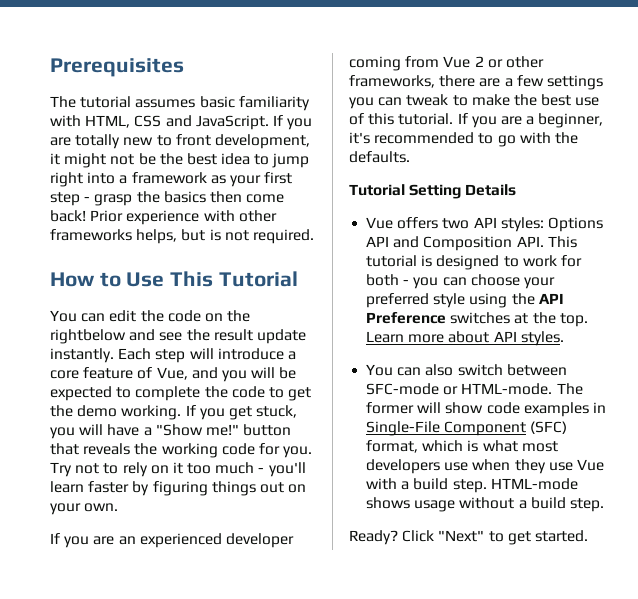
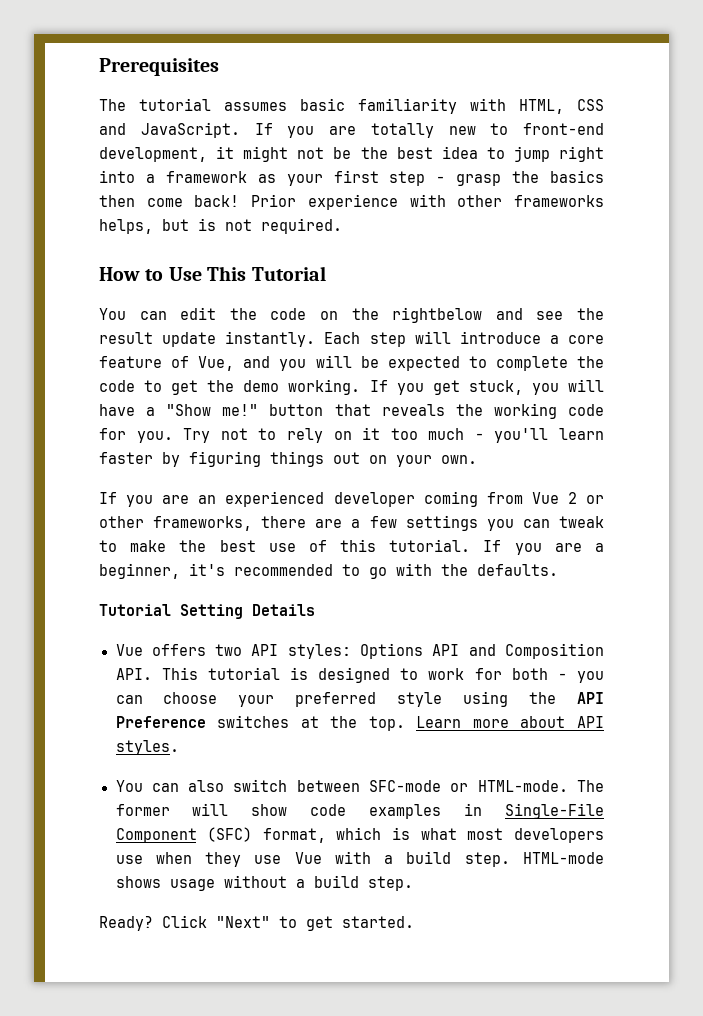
[175,134,211,146] front -> [523,123,604,135] front-end

